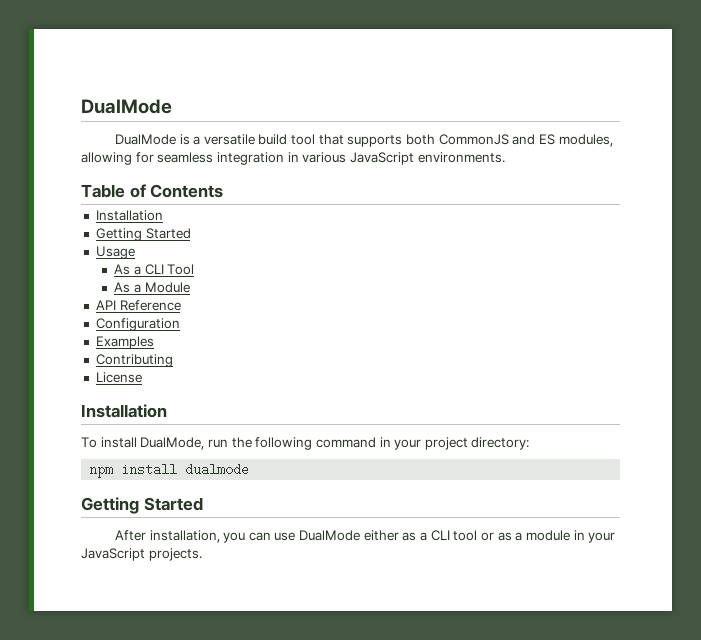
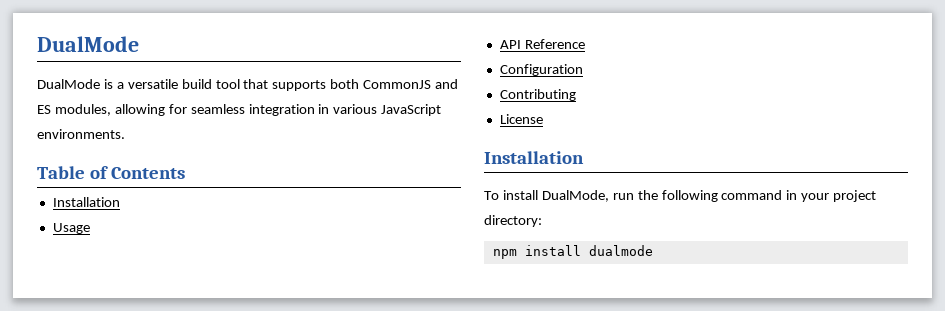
[95,228,191,241] // Getting Started -> (120, 202) none
[114,264,195,275] [114,282,190,293] // As a CLI Tool // As a Module -> (90, 228) none
[95,336,154,349] // Examples -> (583, 70) none
[81,497,203,514] [114,530,616,543] [81,548,202,561] // Getting Started // After installation, you can use DualMode either as a CLI tool or as a module in your JavaScript projects. -> (653, 250) none

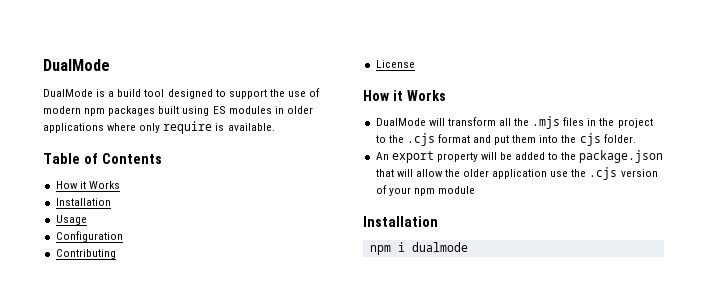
[127,79,178,89] versatile -> (115, 94) none
[243,79,459,91] [37,104,442,116] [37,129,125,139] that supports both CommonJS and ES modules, allowing for seamless integration in various JavaScript environments. -> [167,88,321,99] [43,106,313,116] [43,121,275,134] designed to support the use of modern npm packages built using ES modules in older applications where only require is available.
(185, 173) none -> [55,181,120,189] // How it Works
[499,39,585,49] // API Reference -> (87, 220) none
[484,151,584,164] [484,190,877,202] [484,215,542,227] [492,245,581,259] Installation // To install DualMode, run the following command in your project directory: // npm install -> [363,90,446,101] [375,116,653,129] [375,133,636,146] [375,150,664,163] [375,167,658,180] [375,185,475,196] [363,216,438,227] [369,242,405,255] How it Works // DualMode will transform all the .mjs files in the project to the .cjs format and put them into the cjs folder. // An export property will be added to the package.json that will allow the older application use the .cjs version of your npm module // Installation // npm i

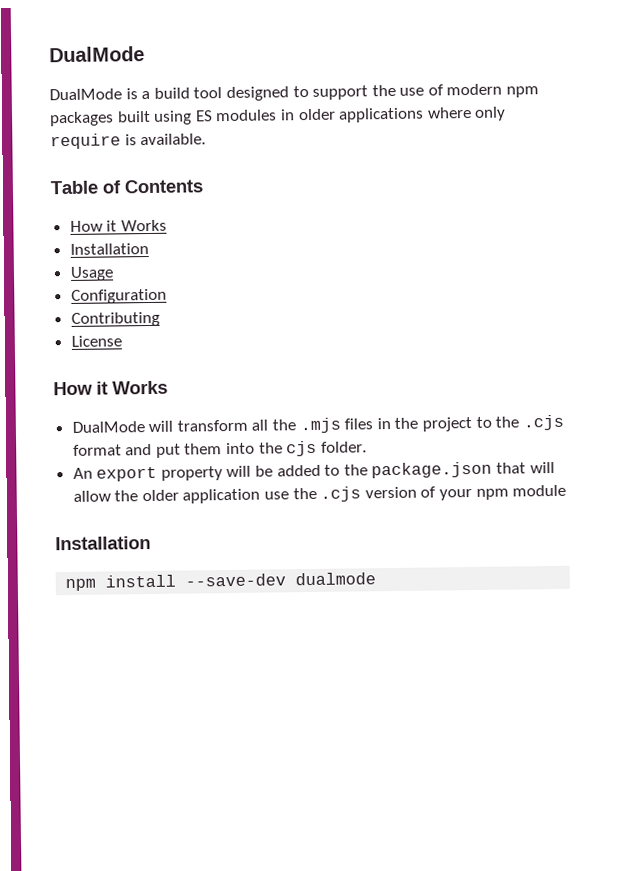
[397,242,405,252] i -> [105,573,287,588] install --save-dev

